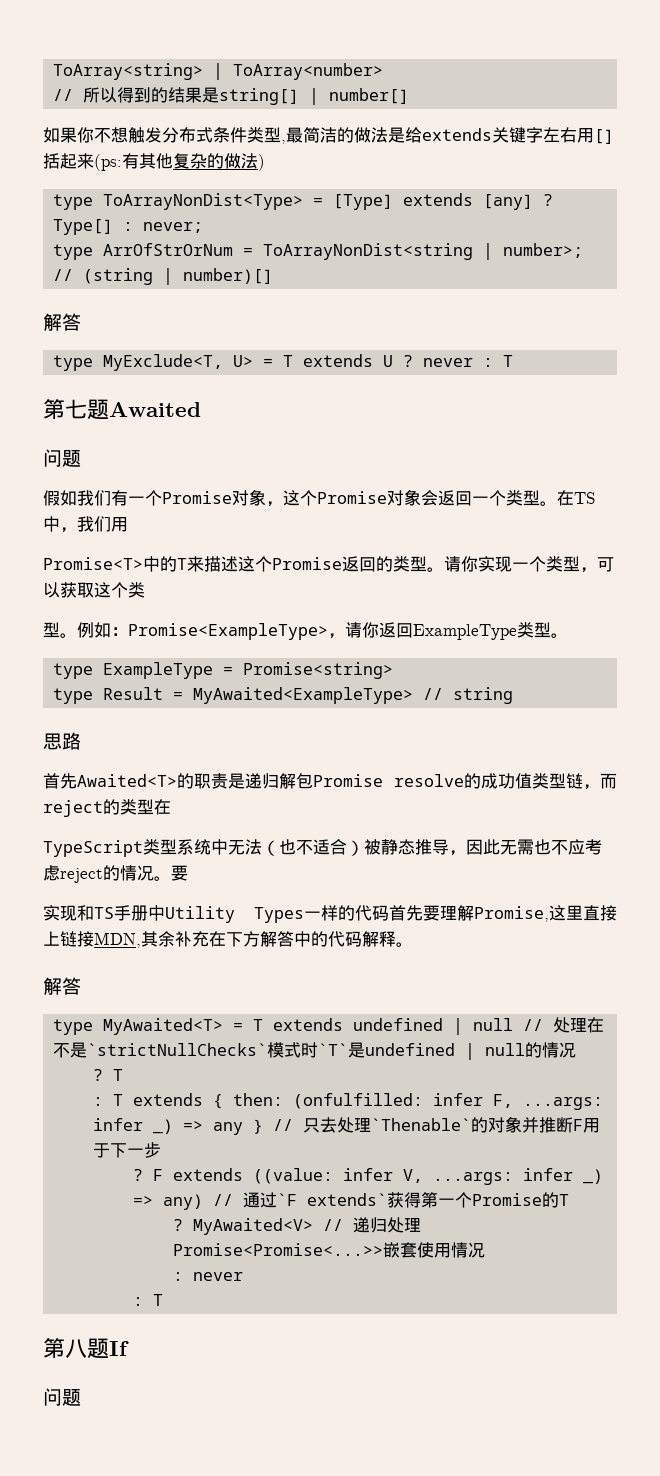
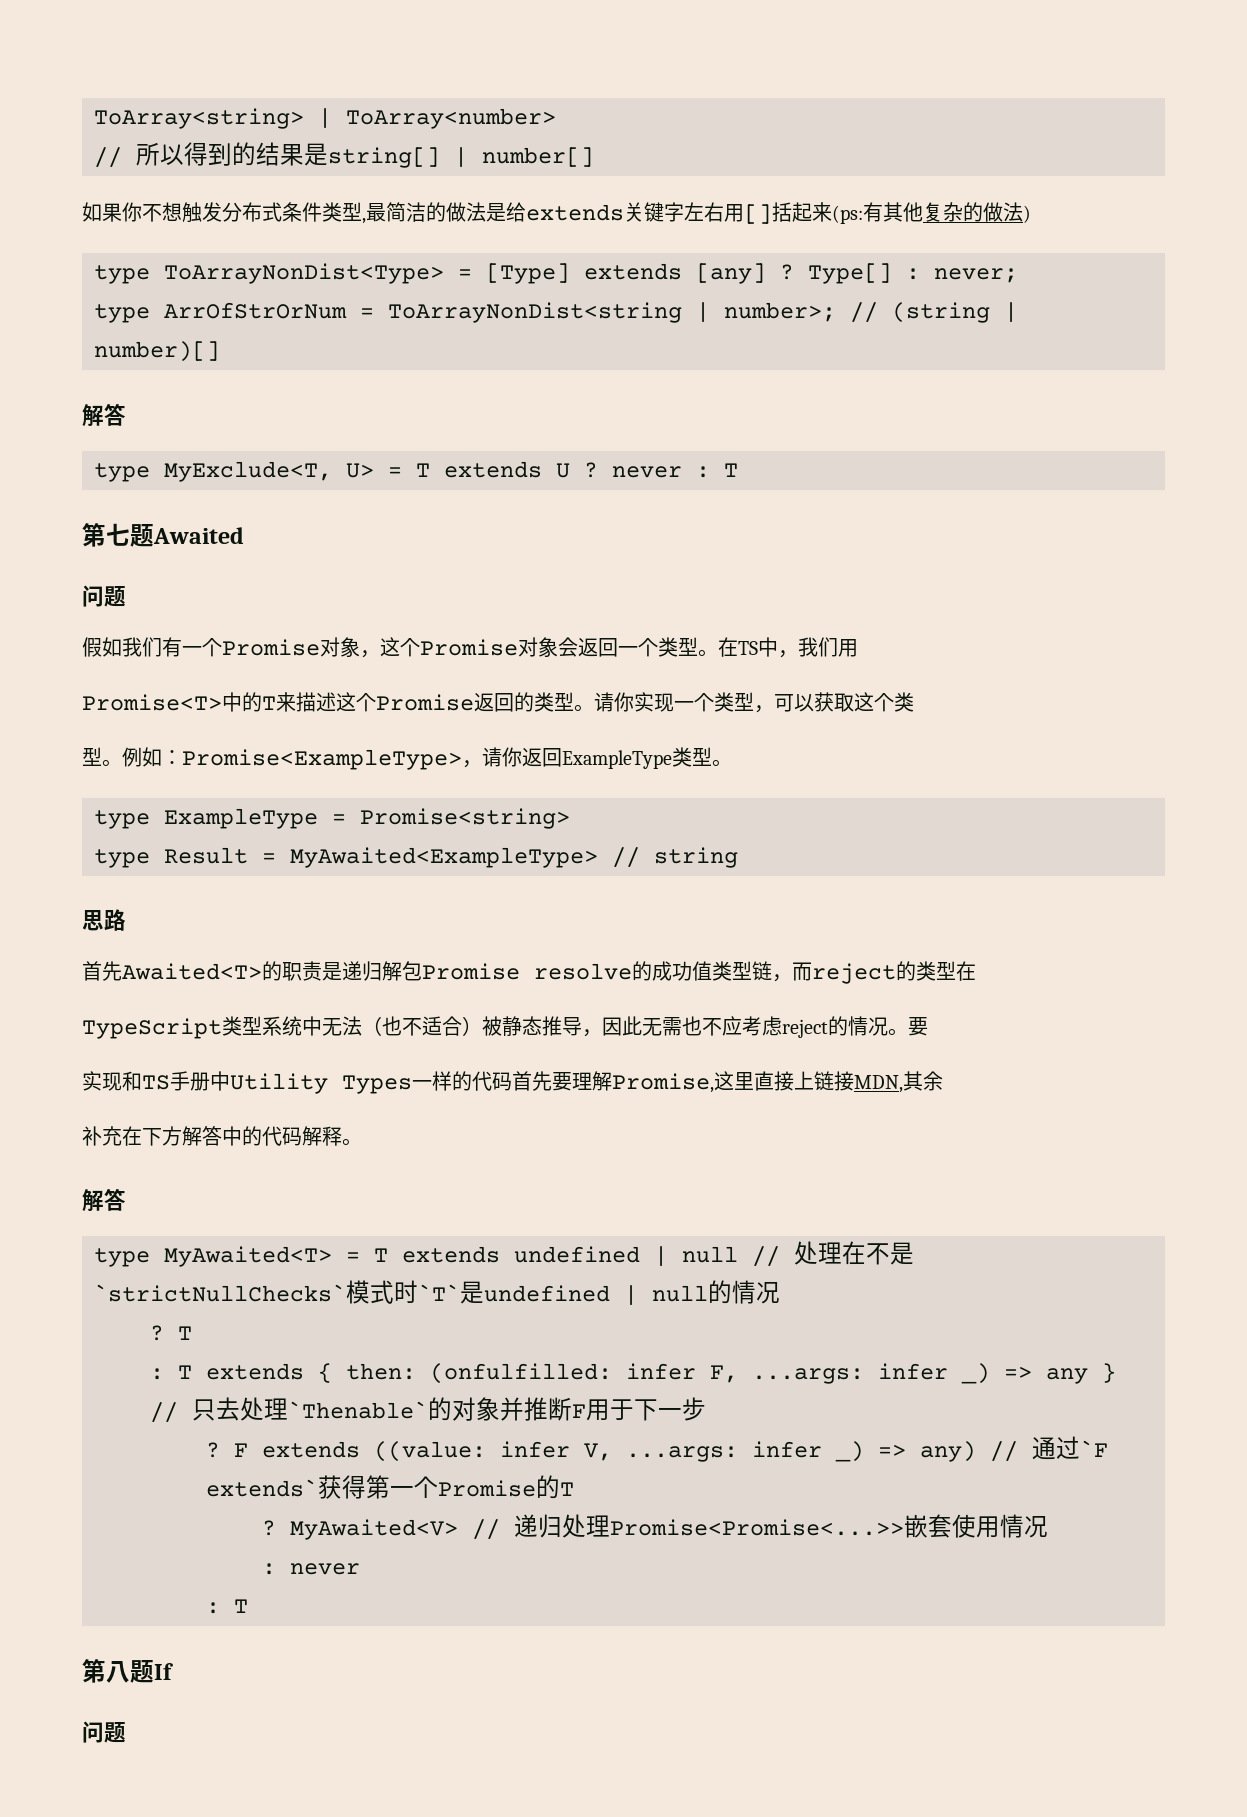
(175, 939) none -> (943, 1081) //

